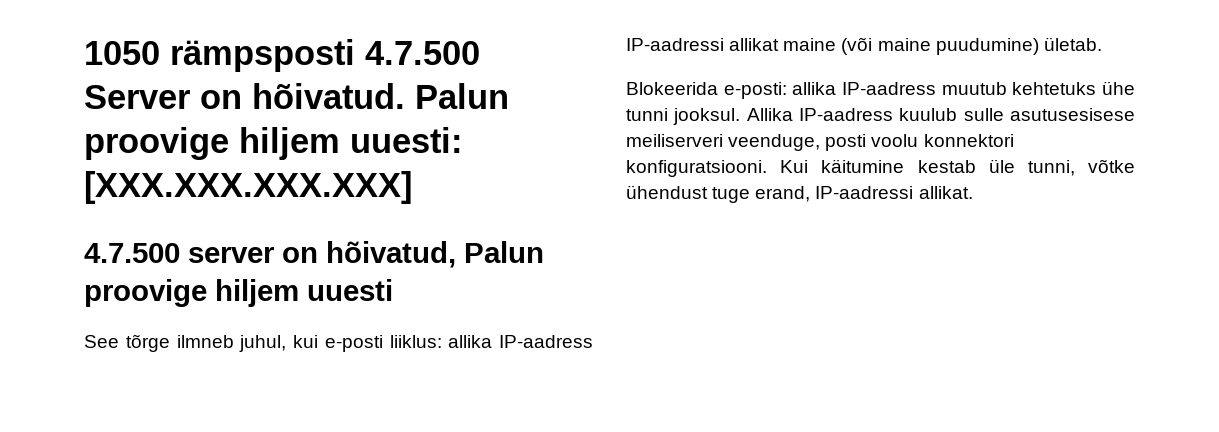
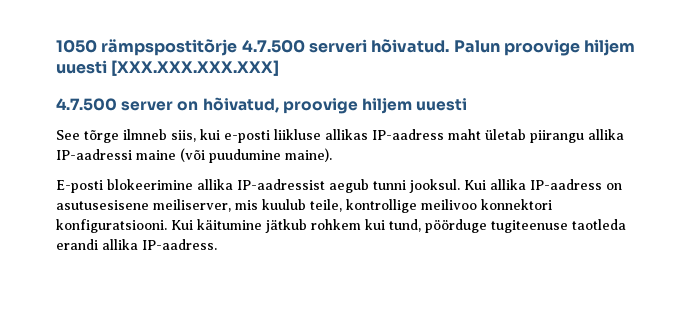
[170,39,480,72] [84,85,242,109] rämpsposti 4.7.500 Server on -> [101,39,367,56] rämpspostitõrje 4.7.500 serveri
[350,127,462,153] uuesti: -> [56,60,107,74] uuesti
[464,241,544,263] Palun -> (279, 105) none
[239,335,287,352] juhul, -> [171,130,196,142] siis,
[389,335,593,348] [626,37,1102,55] [626,81,1135,99] [626,108,1135,125] [626,134,1014,151] [626,159,1135,177] [626,185,973,203] liiklus: allika IP-aadress IP-aadressi allikat maine (või maine puudumine) ületab. // Blokeerida e-posti: allika IP-aadress muutub kehtetuks ühe tunni jooksul. Allika IP-aadress kuulub sulle asutusesisese meiliserveri veenduge, posti voolu konnektori konfiguratsiooni. Kui käitumine kestab üle tunni, võtke ühendust tuge erand, IP-aadressi allikat. -> [274,129,624,143] [56,148,332,163] [56,179,622,193] [56,199,552,213] [56,219,626,233] [56,239,217,250] liikluse allikas IP-aadress maht ületab piirangu allika IP-aadressi maine (või puudumine maine). // E-posti blokeerimine allika IP-aadressist aegub tunni jooksul. Kui allika IP-aadress on asutusesisene meiliserver, mis kuulub teile, kontrollige meilivoo konnektori konfiguratsiooni. Kui käitumine jätkub rohkem kui tund, pöörduge tugiteenuse taotleda erandi allika IP-aadress.

